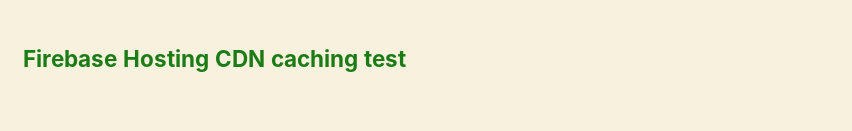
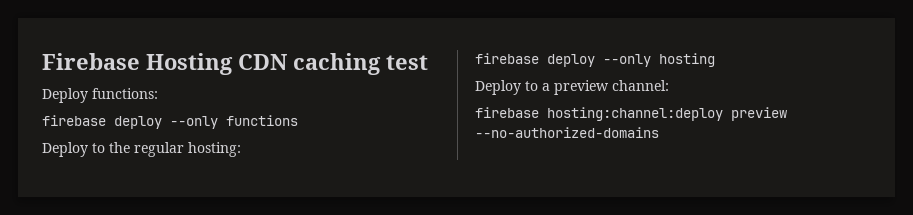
(407, 59) none -> [42,88,158,103] [42,115,298,129] [42,142,241,157] [475,53,715,67] [475,80,669,95] [475,107,787,121] [475,127,659,138] // Deploy functions: // firebase deploy --only functions // Deploy to the regular hosting: // firebase deploy --only hosting // Deploy to a preview channel: // firebase hosting:channel:deploy preview --no-authorized-domains

